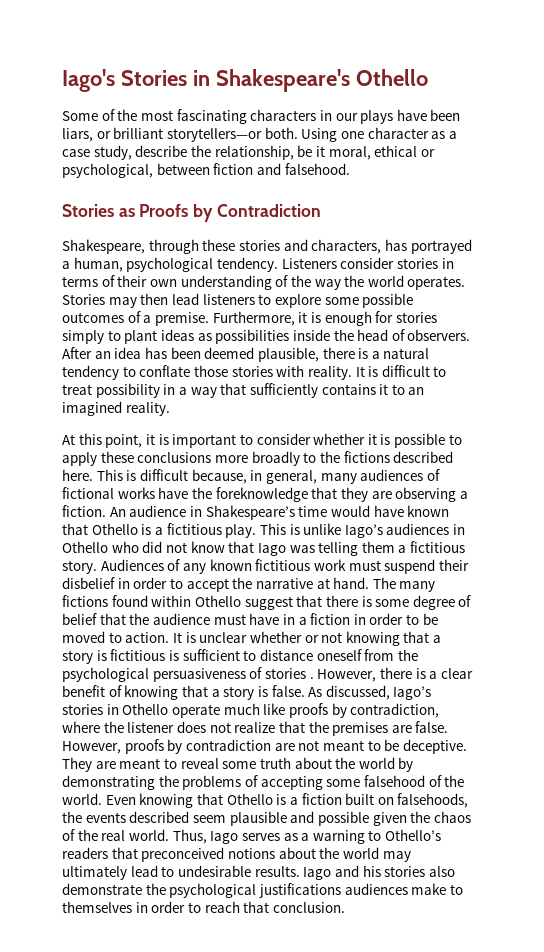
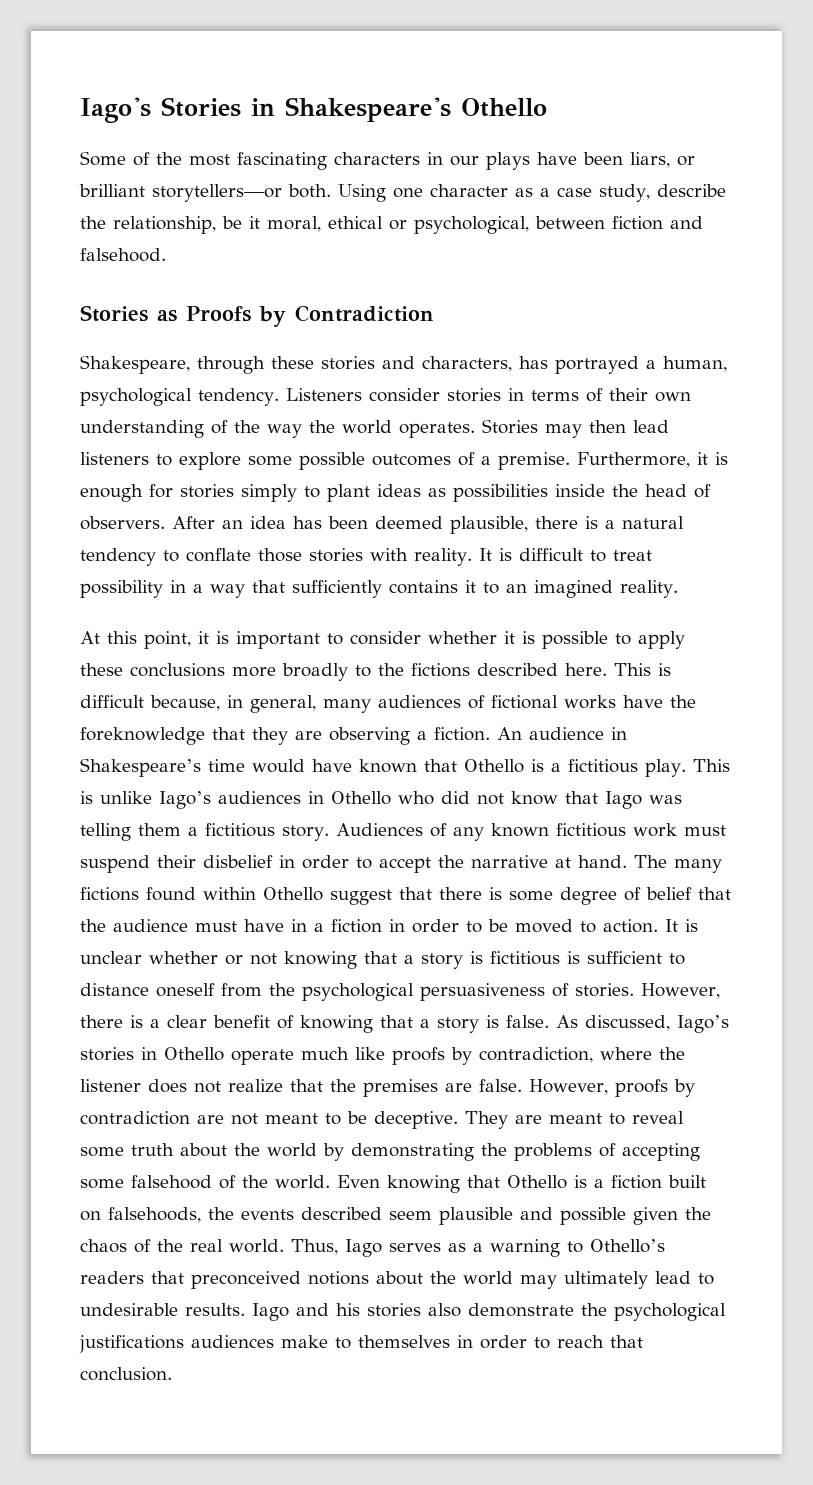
[264,668,314,679] stories . -> [575,983,634,997] stories.

